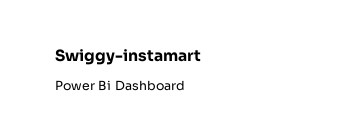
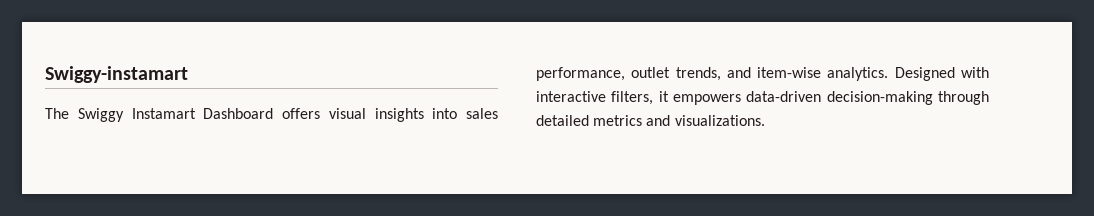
[55,80,185,91] Power Bi Dashboard -> [45,108,498,122] [536,67,989,81] [536,91,989,105] [536,115,765,126] The Swiggy Instamart Dashboard offers visual insights into sales performance, outlet trends, and item-wise analytics. Designed with interactive filters, it empowers data-driven decision-making through detailed metrics and visualizations.

